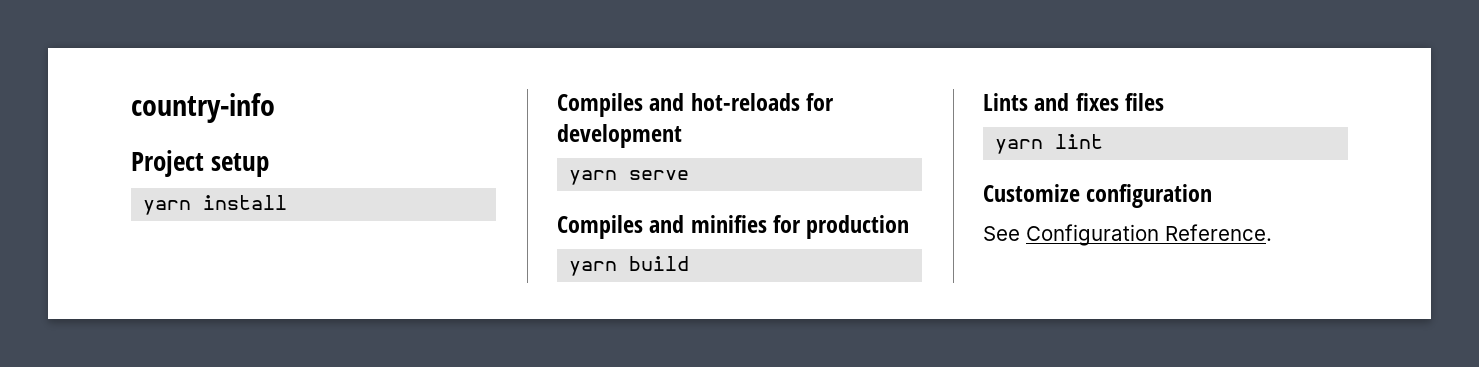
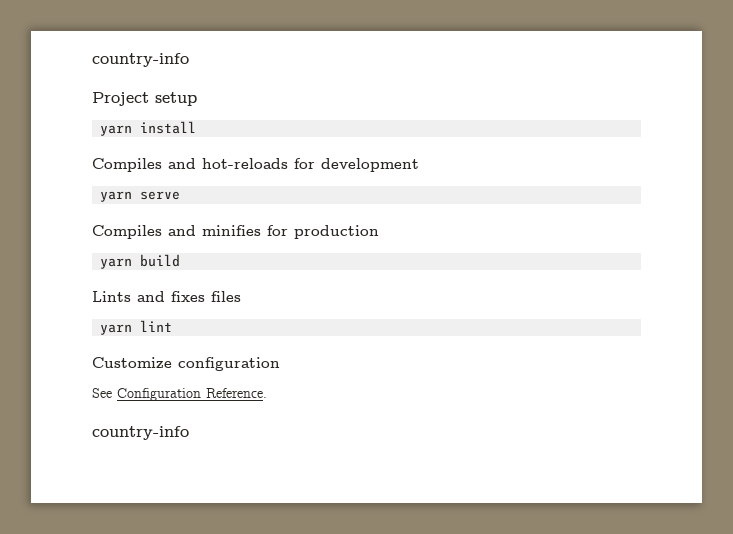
(1272, 232) none -> [92,426,189,440] // country-info

